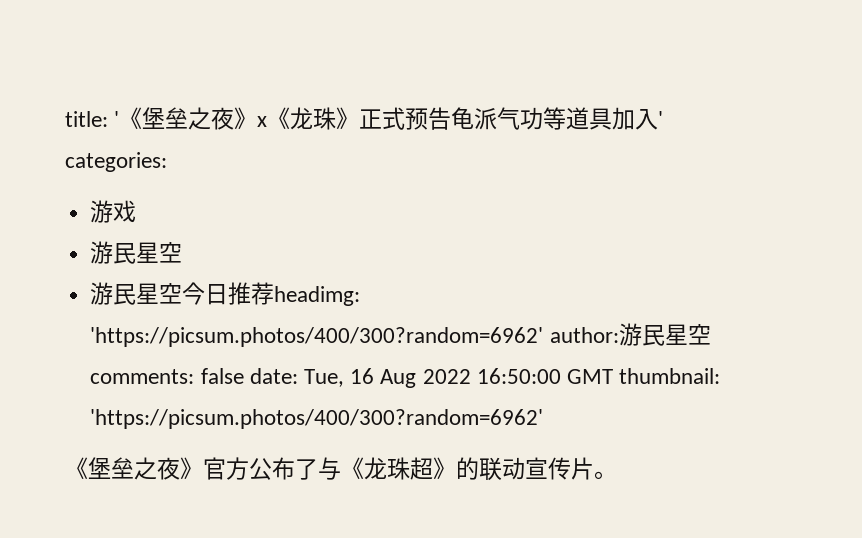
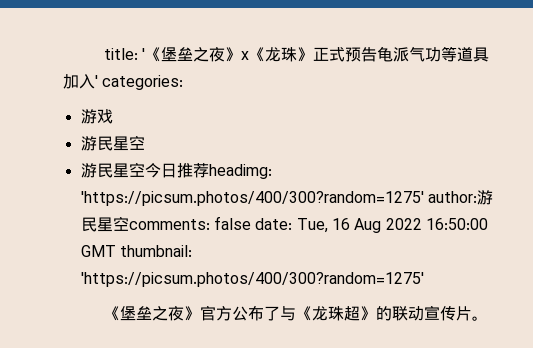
[90,327,544,347] 'https://picsum.photos/400/300?random=6962' -> [80,191,424,206] 'https://picsum.photos/400/300?random=1275'
[90,409,544,429] 'https://picsum.photos/400/300?random=6962' -> [80,272,424,287] 'https://picsum.photos/400/300?random=1275'

